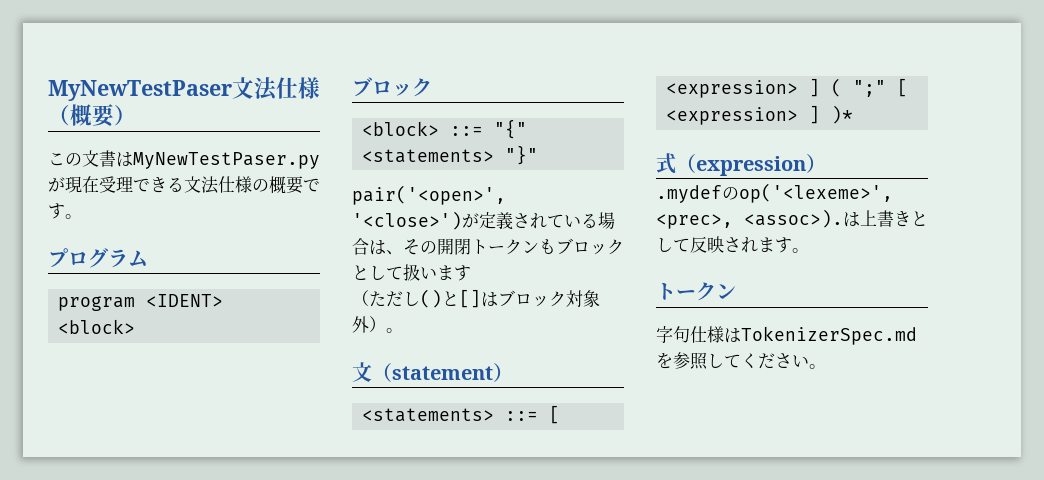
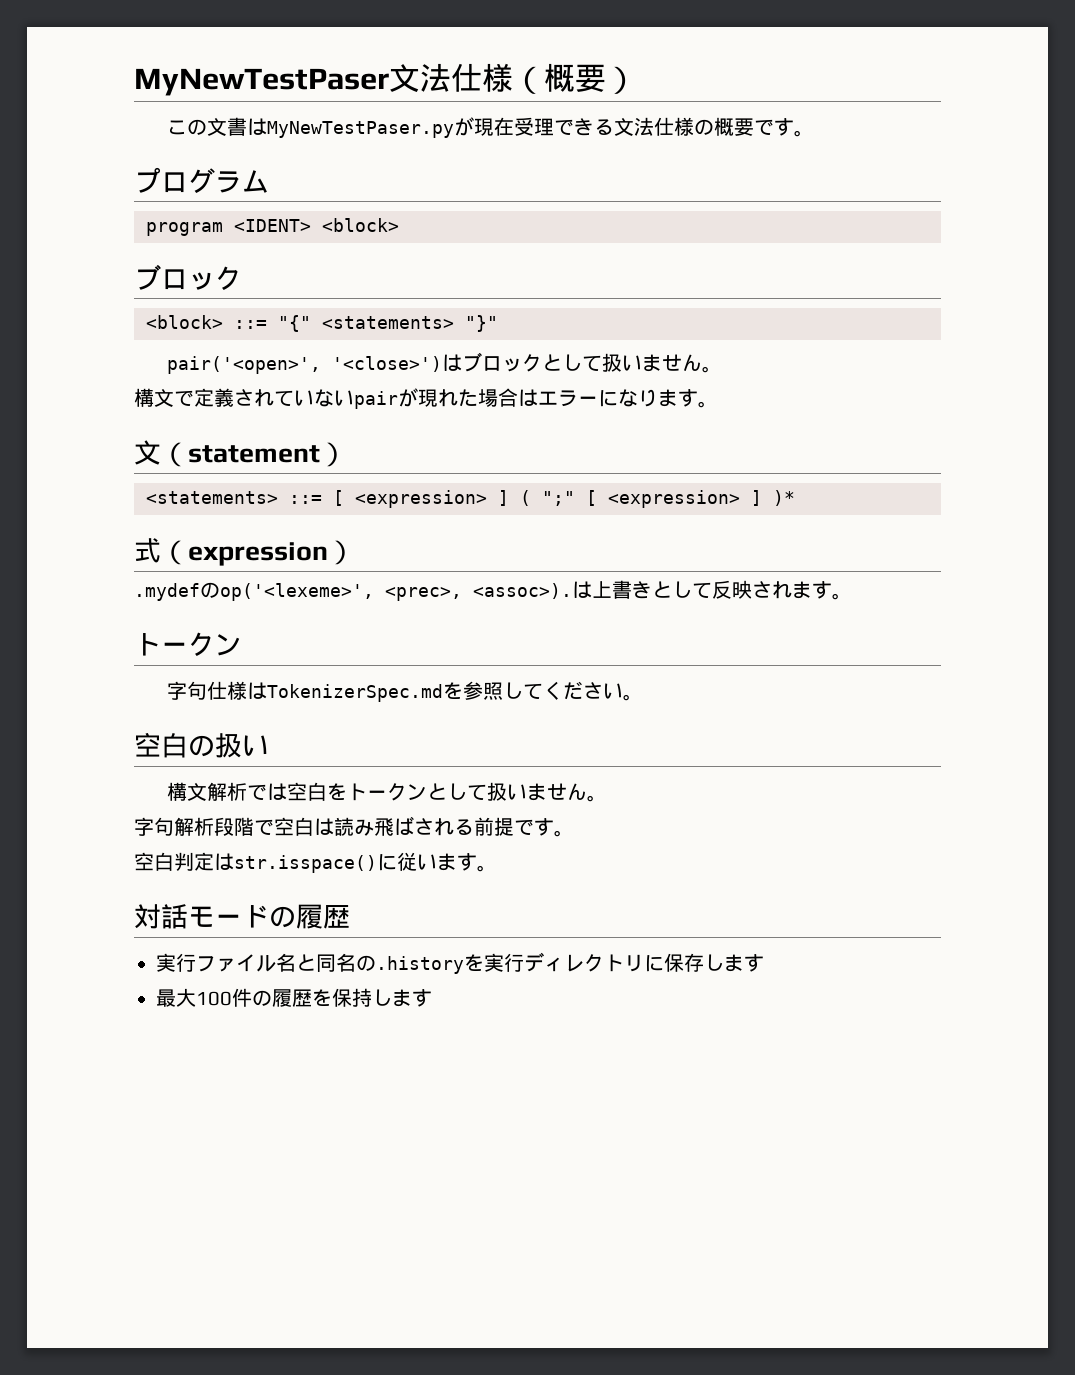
[462,212,615,230] [352,238,556,255] が定義されている場合は、その開閉トークンも -> [441,354,462,372] は
[454,265,471,281] [352,289,600,308] [352,316,386,333] す // （ただし()と[]はブロック対象外） -> [661,354,722,373] [134,388,698,409] せん。 // 構文で定義されていないpairが現れた場合はエラーになります
(826, 366) none -> [134,732,269,758] [166,782,607,802] [134,816,574,837] [134,852,497,873] [134,904,350,929] [156,952,764,974] [156,988,432,1007] // 空白の扱い // 構文解析では空白をトークンとして扱いません。 // 字句解析段階で空白は読み飛ばされる前提です。 // 空白判定はstr.isspace()に従います。 // 対話モードの履歴 // 実行ファイル名と同名の.historyを実行ディレクトリに保存します // 最大100件の履歴を保持します

